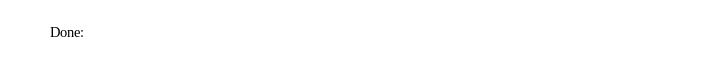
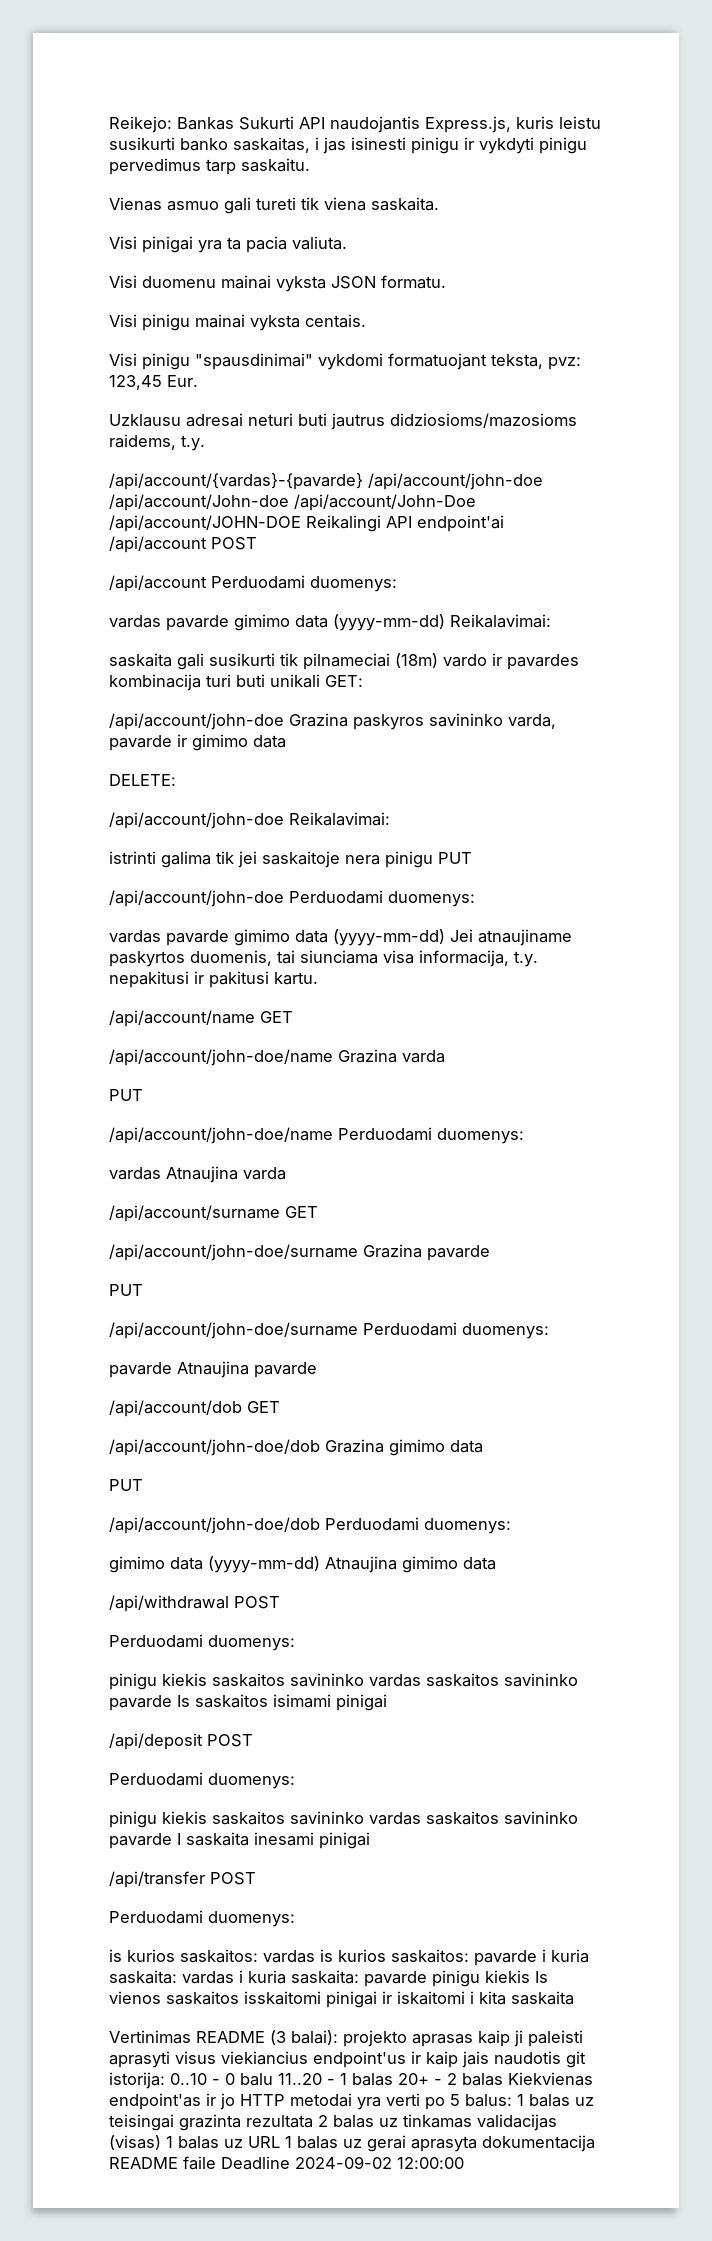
[50,27,84,37] Done: -> [109,116,601,133] [109,137,587,154] [109,158,310,175] [109,197,439,214] [109,236,347,253] [109,275,446,292] [109,314,366,331] [109,353,581,370] [109,375,198,390] [109,413,577,430] [109,434,205,451] [109,473,543,490] [109,494,476,511] [109,515,504,532] [109,536,257,553] [109,575,397,592] [109,614,551,631] [109,653,579,670] [109,674,363,691] [109,713,556,730] [109,734,286,751] [109,774,176,786] [109,812,390,829] [109,851,472,868] [109,890,475,907] [109,929,572,946] [109,950,538,967] [109,971,318,988] [109,1010,293,1027] [109,1049,445,1066] [109,1089,143,1101] [109,1127,524,1144] [109,1166,286,1183] [109,1205,318,1222] [109,1244,490,1261] [109,1284,143,1296] [109,1322,549,1339] [109,1361,317,1378] [109,1400,280,1417] [109,1439,483,1456] [109,1479,143,1491] [109,1517,511,1534] [109,1556,496,1573] [109,1595,280,1612] [109,1634,295,1651] [109,1673,578,1690] [109,1694,387,1711] [109,1733,253,1750] [109,1772,295,1789] [109,1811,578,1828] [109,1832,370,1849] [109,1871,256,1888] [109,1910,295,1927] [109,1949,589,1966] [109,1970,548,1987] [109,1991,574,2008] [109,2030,583,2047] [109,2051,586,2068] [109,2072,593,2089] [109,2093,594,2110] [109,2114,557,2131] [109,2135,595,2152] [109,2156,464,2170] Reikejo: Bankas Sukurti API naudojantis Express.js, kuris leistu susikurti banko saskaitas, i jas isinesti pinigu ir vykdyti pinigu pervedimus tarp saskaitu. // Vienas asmuo gali tureti tik viena saskaita. // Visi pinigai yra ta pacia valiuta. // Visi duomenu mainai vyksta JSON formatu. // Visi pinigu mainai vyksta centais. // Visi pinigu "spausdinimai" vykdomi formatuojant teksta, pvz: 123,45 Eur. // Uzklausu adresai neturi buti jautrus didziosioms/mazosioms raidems, t.y. // /api/account/{vardas}-{pavarde} /api/account/john-doe /api/account/John-doe /api/account/John-Doe /api/account/JOHN-DOE Reikalingi API endpoint'ai /api/account POST // /api/account Perduodami duomenys: // vardas pavarde gimimo data (yyyy-mm-dd) Reikalavimai: // saskaita gali susikurti tik pilnameciai (18m) vardo ir pavardes kombinacija turi buti unikali GET: // /api/account/john-doe Grazina paskyros savininko varda, pavarde ir gimimo data // DELETE: // /api/account/john-doe Reikalavimai: // istrinti galima tik jei saskaitoje nera pinigu PUT // /api/account/john-doe Perduodami duomenys: // vardas pavarde gimimo data (yyyy-mm-dd) Jei atnaujiname paskyrtos duomenis, tai siunciama visa informacija, t.y. nepakitusi ir pakitusi kartu. // /api/account/name GET // /api/account/john-doe/name Grazina varda // PUT // /api/account/john-doe/name Perduodami duomenys: // vardas Atnaujina varda // /api/account/surname GET // /api/account/john-doe/surname Grazina pavarde // PUT // /api/account/john-doe/surname Perduodami duomenys: // pavarde Atnaujina pavarde // /api/account/dob GET // /api/account/john-doe/dob Grazina gimimo data // PUT // /api/account/john-doe/dob Perduodami duomenys: // gimimo data (yyyy-mm-dd) Atnaujina gimimo data // /api/withdrawal POST // Perduodami duomenys: // pinigu kiekis saskaitos savininko vardas saskaitos savininko pavarde Is saskaitos isimami pinigai // /api/deposit POST // Perduodami duomenys: // pinigu kiekis saskaitos savininko vardas saskaitos savininko pavarde I saskaita inesami pinigai // /api/transfer POST // Perduodami duomenys: // is kurios saskaitos: vardas is kurios saskaitos: pavarde i kuria saskaita: vardas i kuria saskaita: pavarde pinigu kiekis Is vienos saskaitos isskaitomi pinigai ir iskaitomi i kita saskaita // Vertinimas README (3 balai): projekto aprasas kaip ji paleisti aprasyti visus viekiancius endpoint'us ir kaip jais naudotis git istorija: 0..10 - 0 balu 11..20 - 1 balas 20+ - 2 balas Kiekvienas endpoint'as ir jo HTTP metodai yra verti po 5 balus: 1 balas uz teisingai grazinta rezultata 2 balas uz tinkamas validacijas (visas) 1 balas uz URL 1 balas uz gerai aprasyta dokumentacija README faile Deadline 2024-09-02 12:00:00

